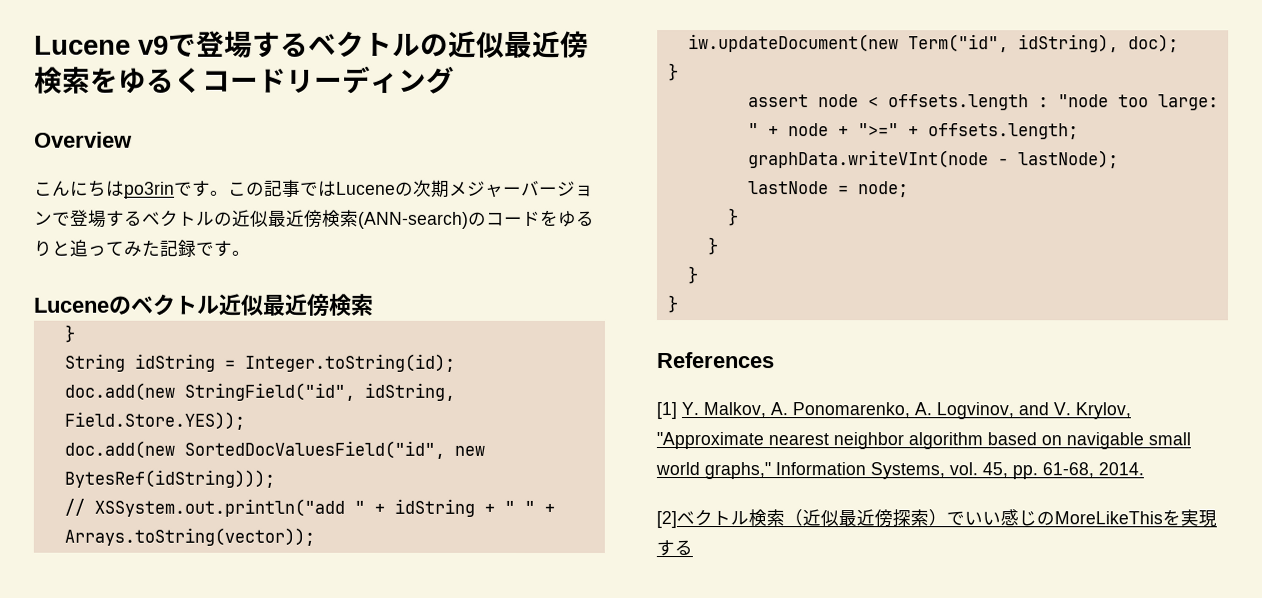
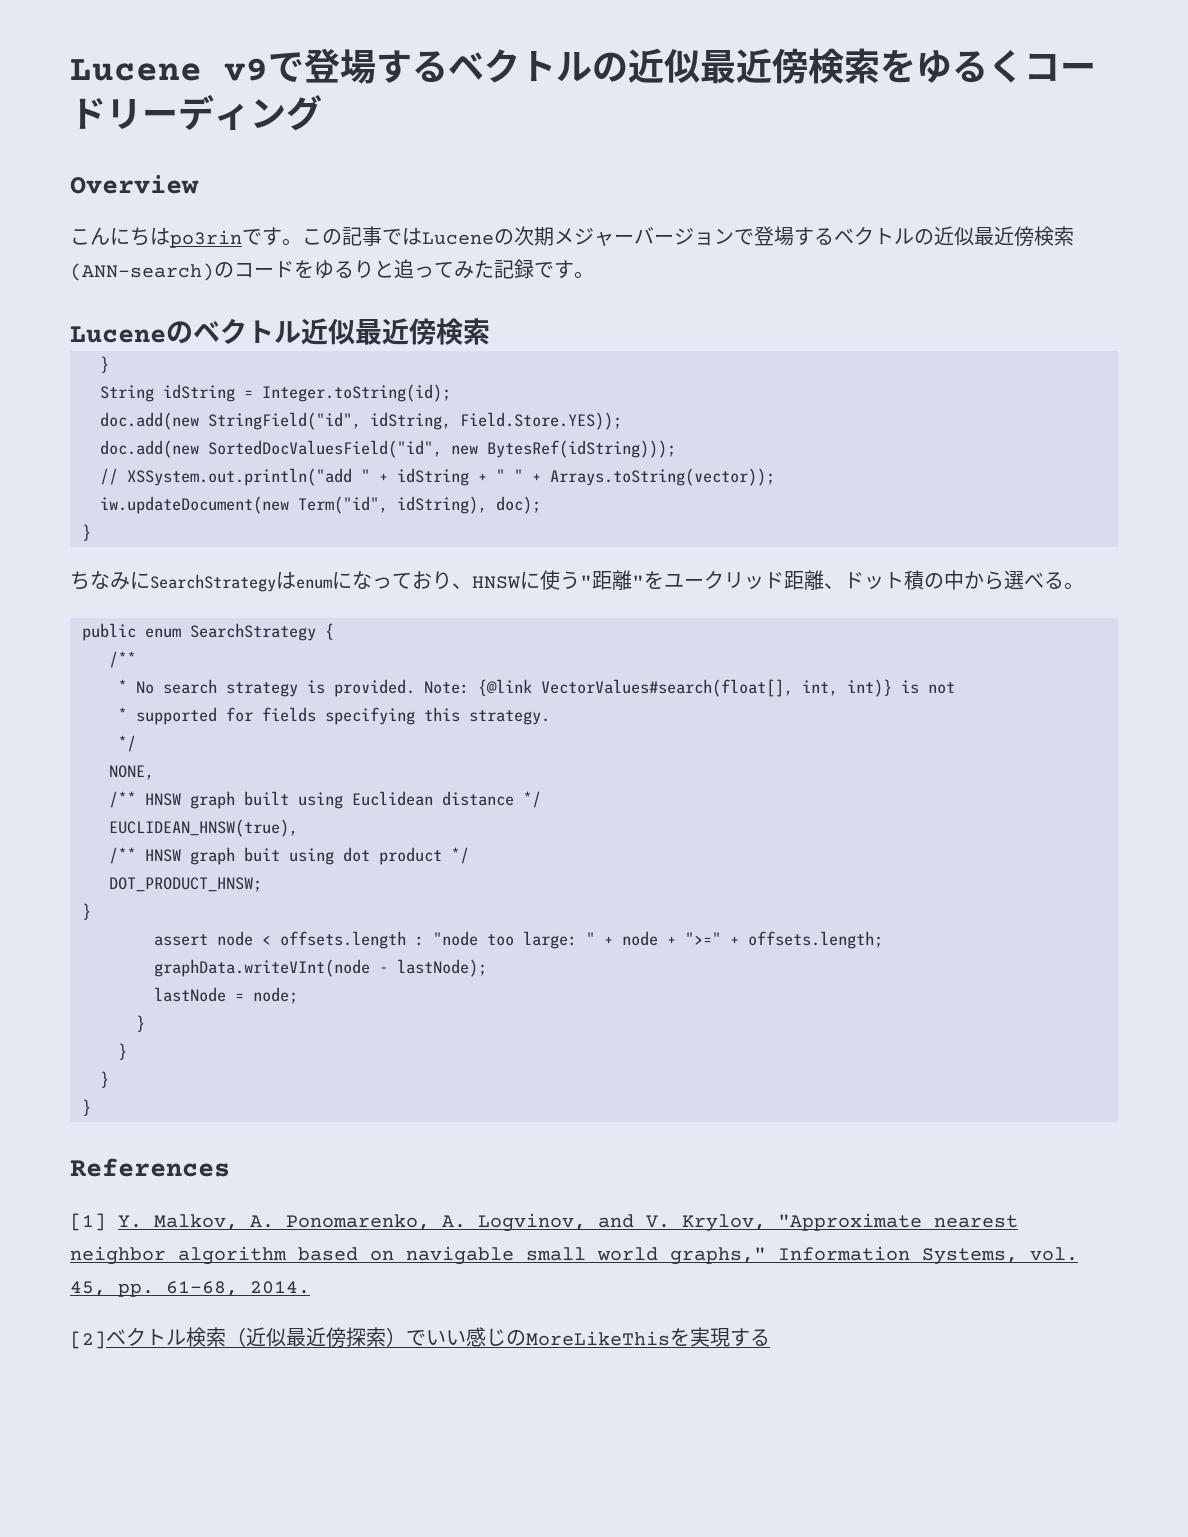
(679, 72) none -> [70,570,1084,592] [82,623,334,641] [109,651,136,668] [118,679,955,697] [118,707,550,725] [118,735,136,752] [109,765,154,780] [109,791,541,809] [109,819,298,837] [109,847,469,865] [109,877,262,892] [82,903,91,920] // ちなみにSearchStrategyはenumになっており、HNSWに使う"距離"をユークリッド距離、ドット積の中から選べる。 // public enum SearchStrategy { // /** // * No search strategy is provided. Note: {@link VectorValues#search(float[], int, int)} is not // * supported for fields specifying this strategy. // */ // NONE, // /** HNSW graph built using Euclidean distance */ // EUCLIDEAN_HNSW(true), // /** HNSW graph buit using dot product */ // DOT_PRODUCT_HNSW; // }

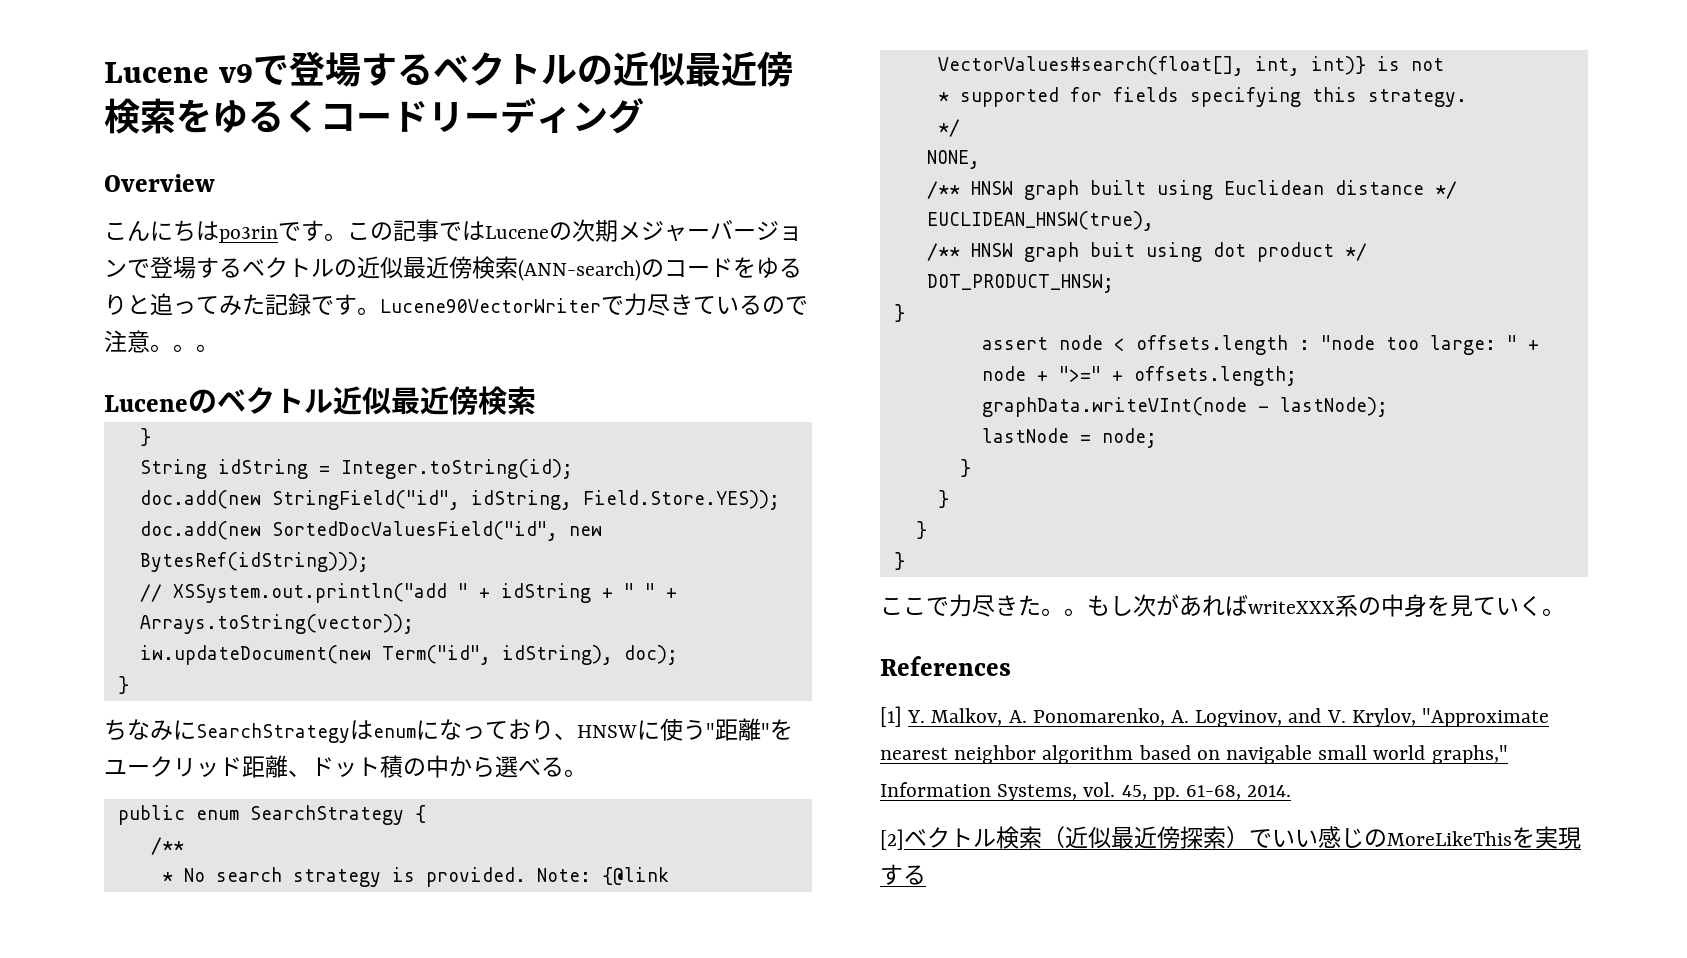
(594, 275) none -> [380,293,808,316] [104,330,219,353] Lucene90VectorWriterで力尽きているので注意。。。
(91, 1107) none -> [880,594,1565,617] // ここで力尽きた。。もし次があればwriteXXX系の中身を見ていく。

